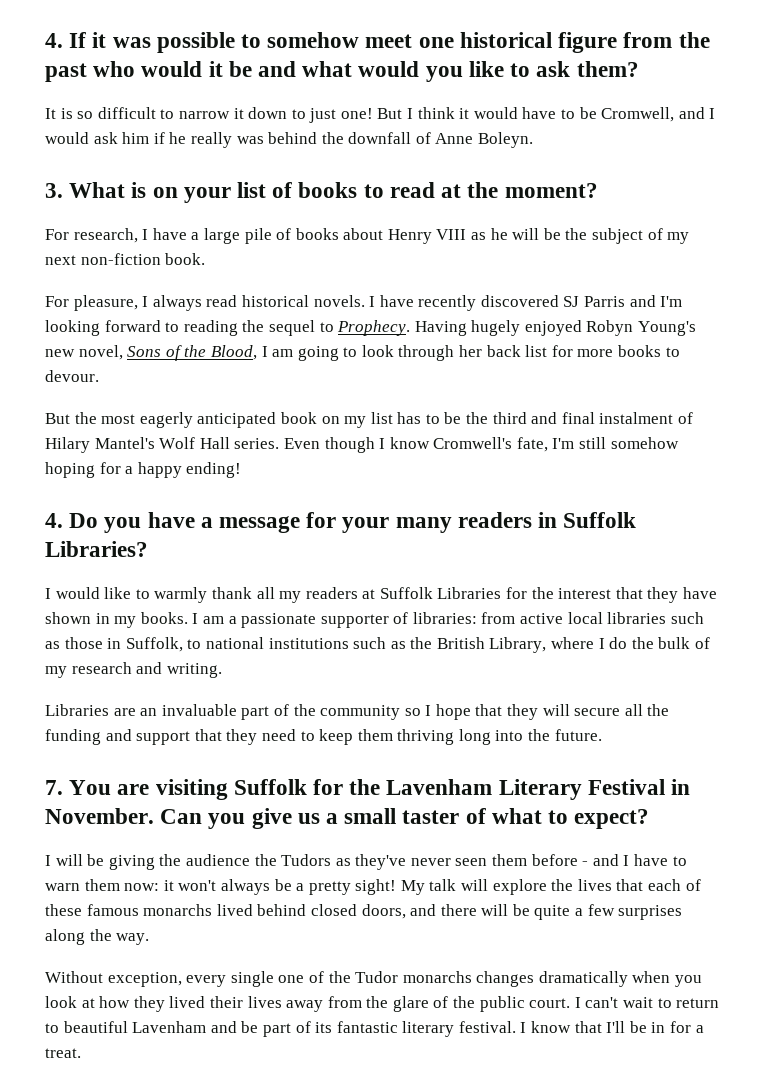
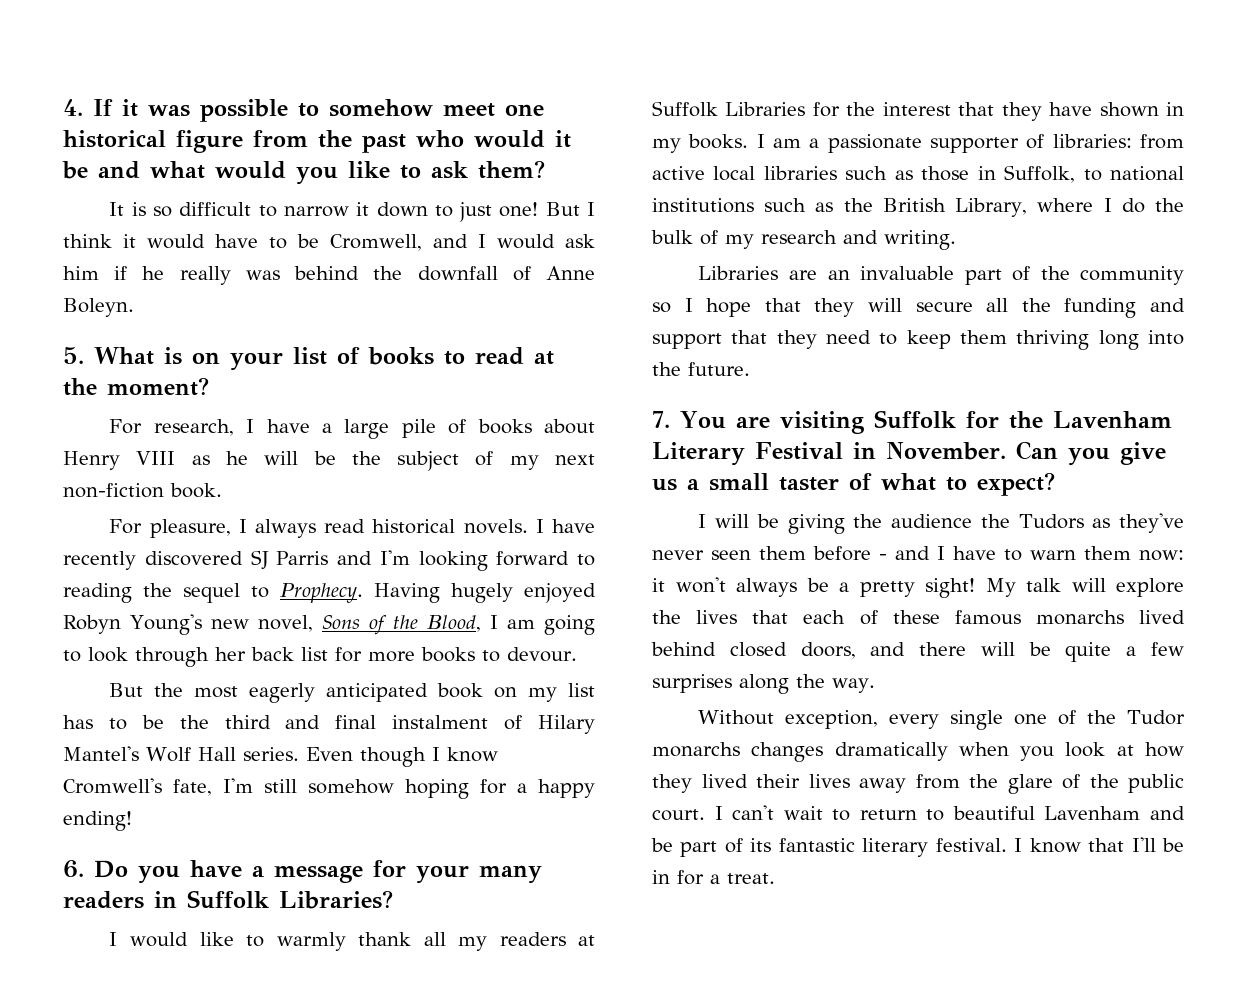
[45,183,63,198] 3. -> [63,347,84,364] 5.
[45,513,63,528] 4. -> [63,860,84,878] 6.

